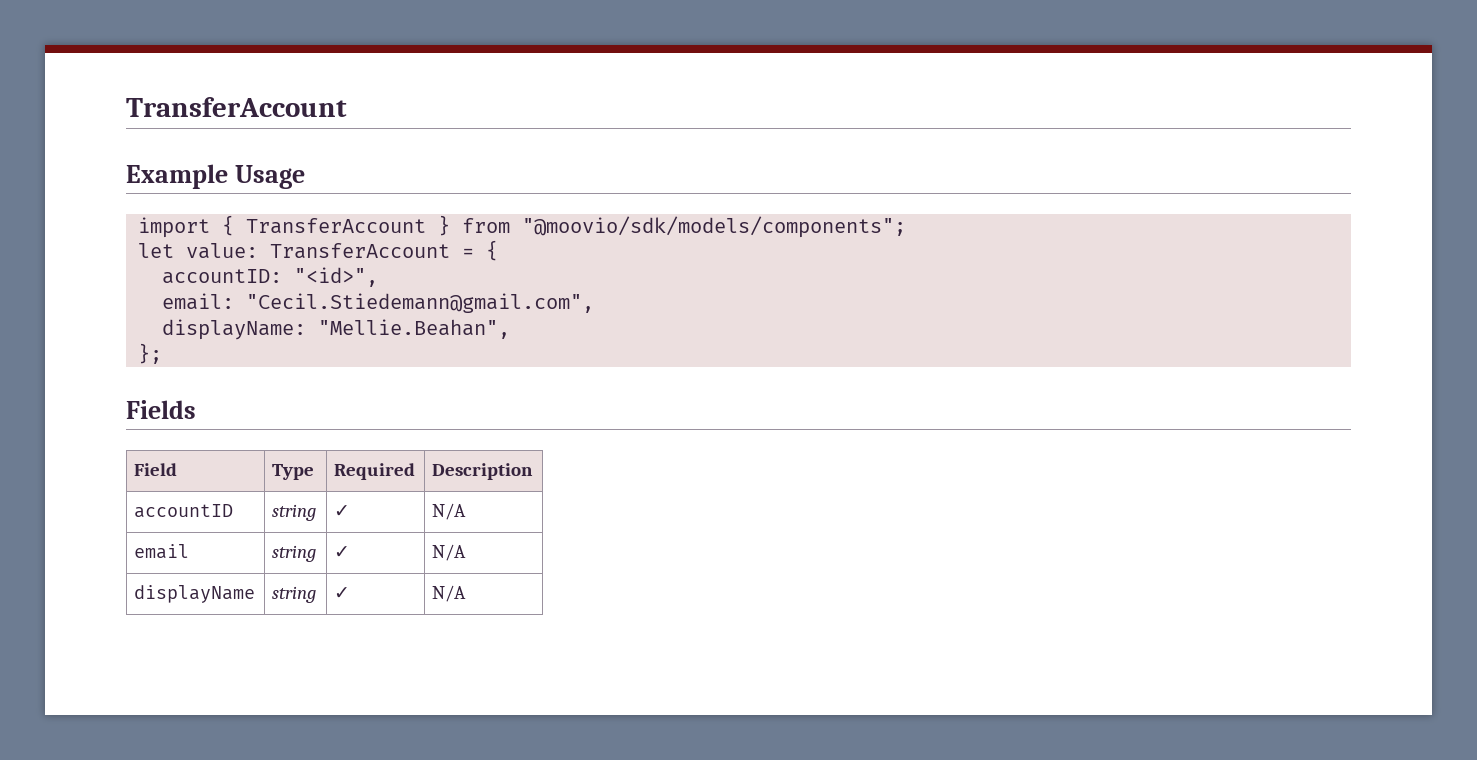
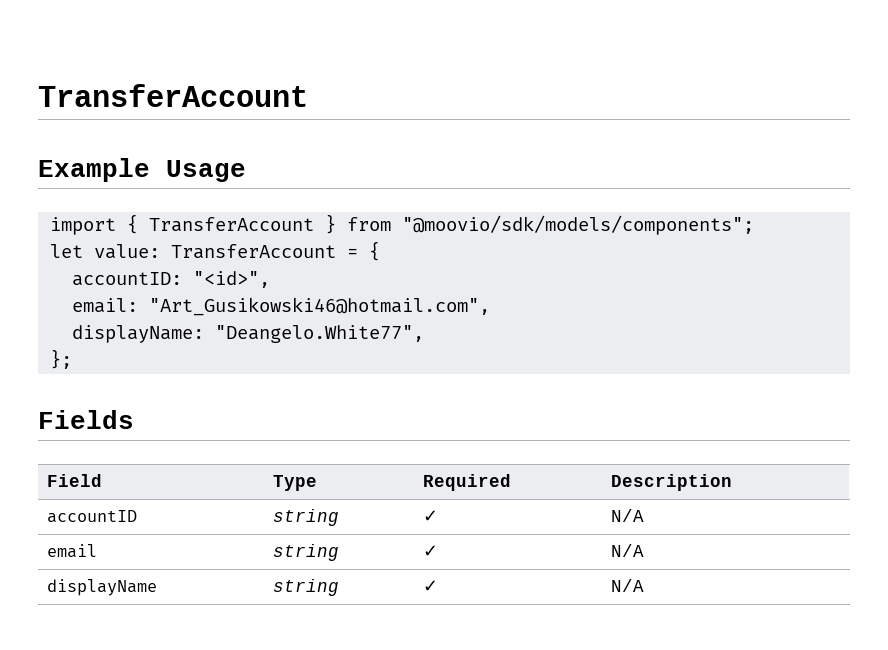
[246,293,595,313] "Cecil.Stiedemann@gmail.com", -> [148,297,490,316] "Art_Gusikowski46@hotmail.com",
[318,319,511,339] "Mellie.Beahan", -> [214,325,424,343] "Deangelo.White77",

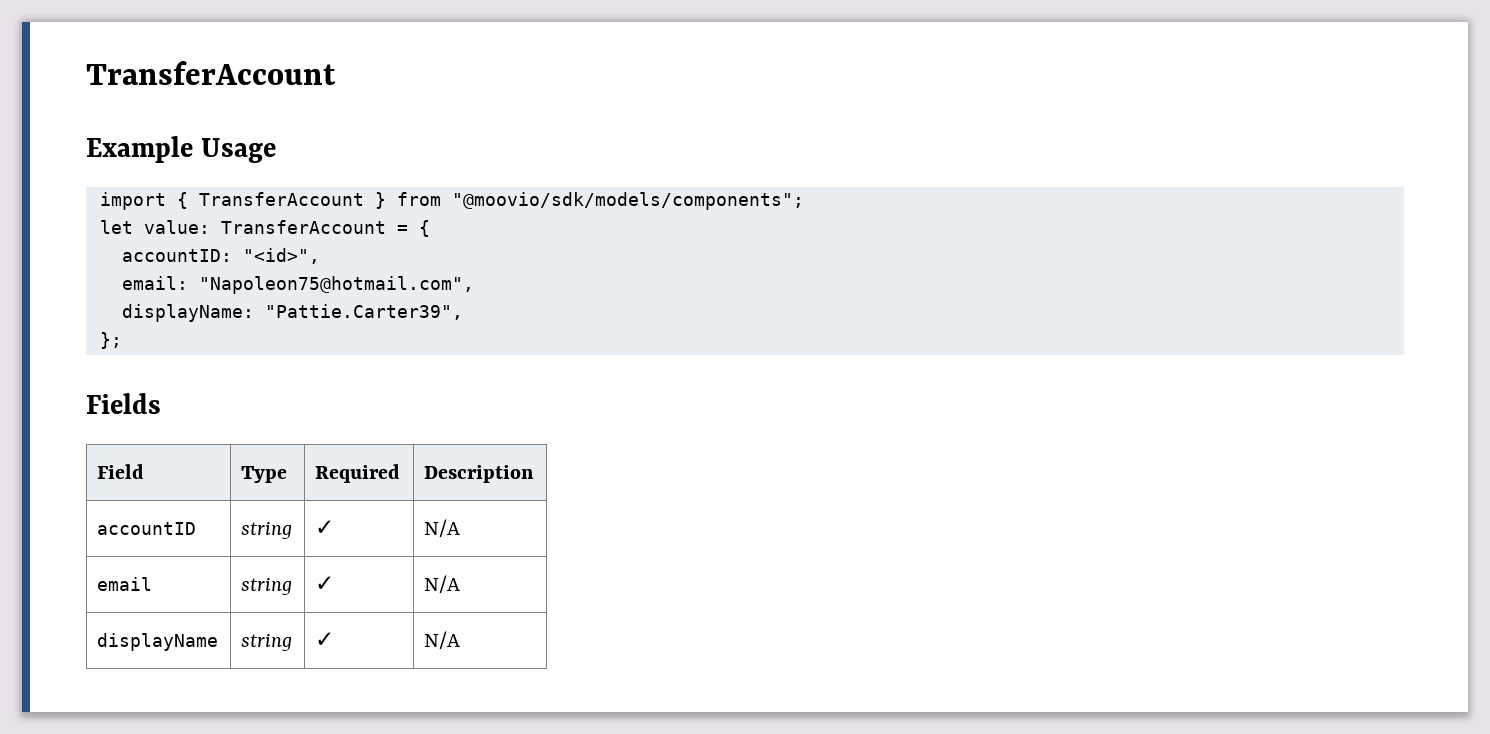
[148,297,490,316] "Art_Gusikowski46@hotmail.com", -> [198,276,474,294] "Napoleon75@hotmail.com",
[214,325,424,343] "Deangelo.White77", -> [264,304,463,320] "Pattie.Carter39",

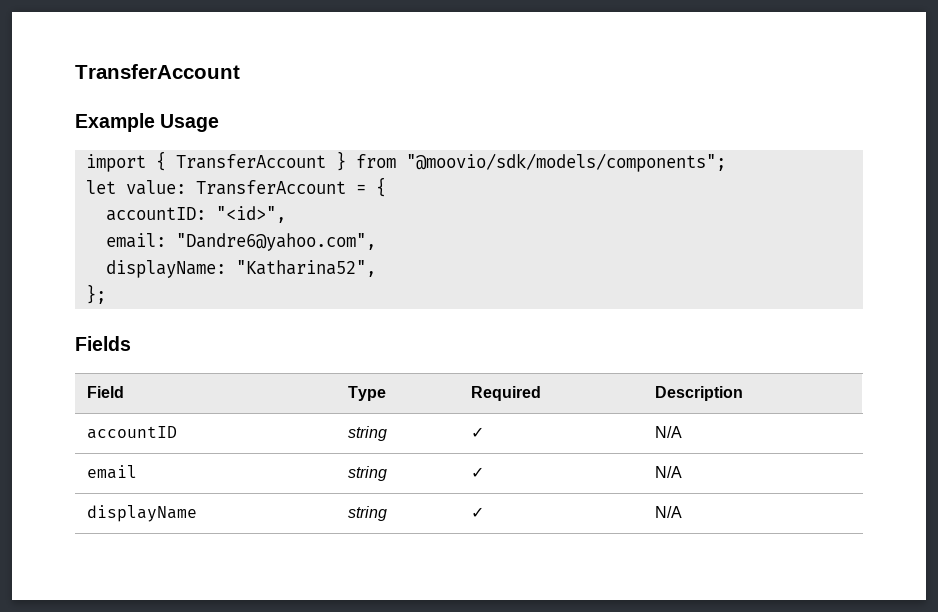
[198,276,474,294] "Napoleon75@hotmail.com", -> [175,233,376,251] "Dandre6@yahoo.com",
[264,304,463,320] "Pattie.Carter39", -> [235,260,376,277] "Katharina52",

